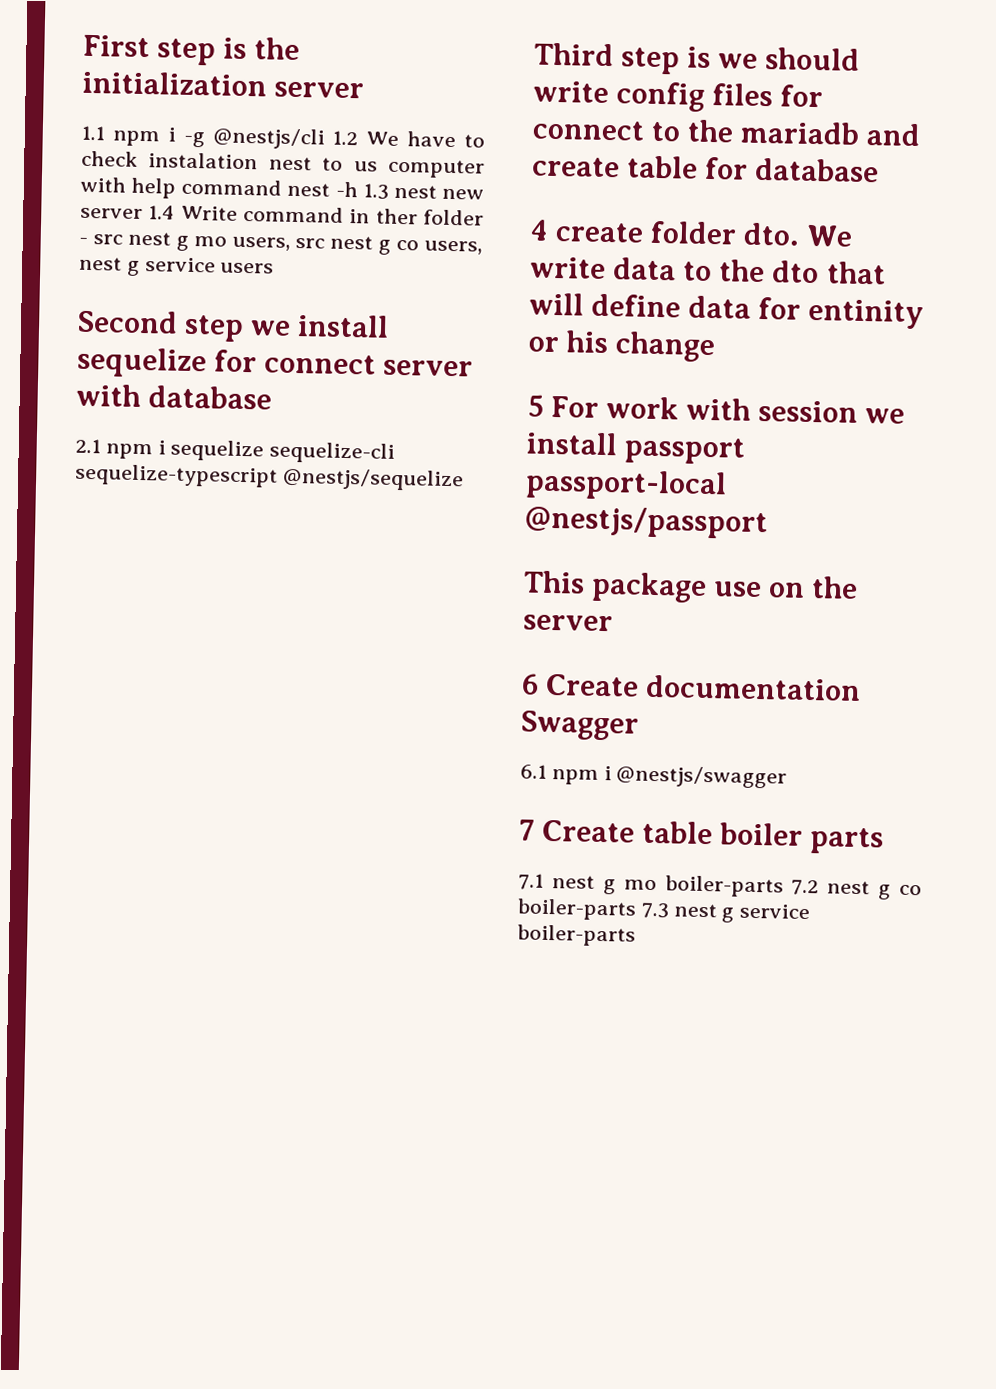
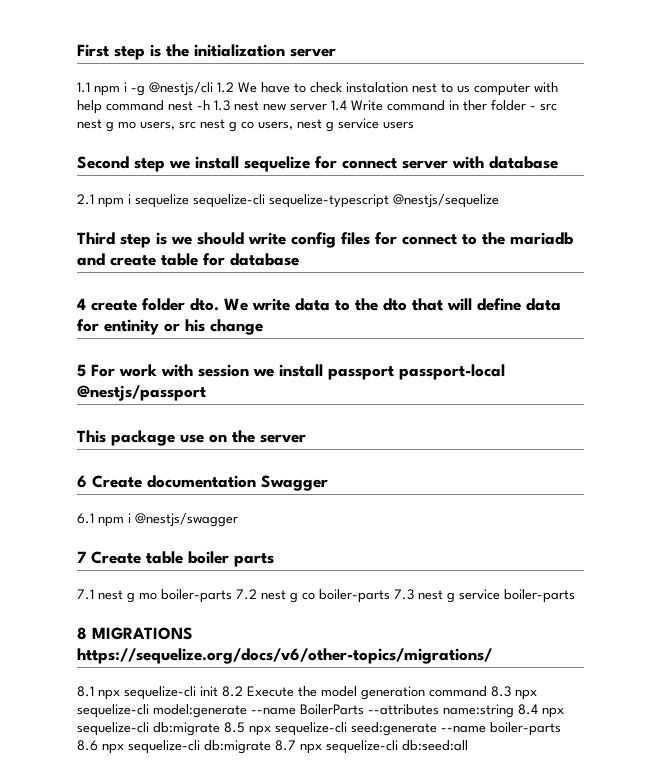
(636, 935) none -> [77,627,193,640] [77,648,492,664] [77,686,537,700] [77,704,564,718] [77,722,561,736] [77,740,468,754] // 8 MIGRATIONS https://sequelize.org/docs/v6/other-topics/migrations/ // 8.1 npx sequelize-cli init 8.2 Execute the model generation command 8.3 npx sequelize-cli model:generate --name BoilerParts --attributes name:string 8.4 npx sequelize-cli db:migrate 8.5 npx sequelize-cli seed:generate --name boiler-parts 8.6 npx sequelize-cli db:migrate 8.7 npx sequelize-cli db:seed:all

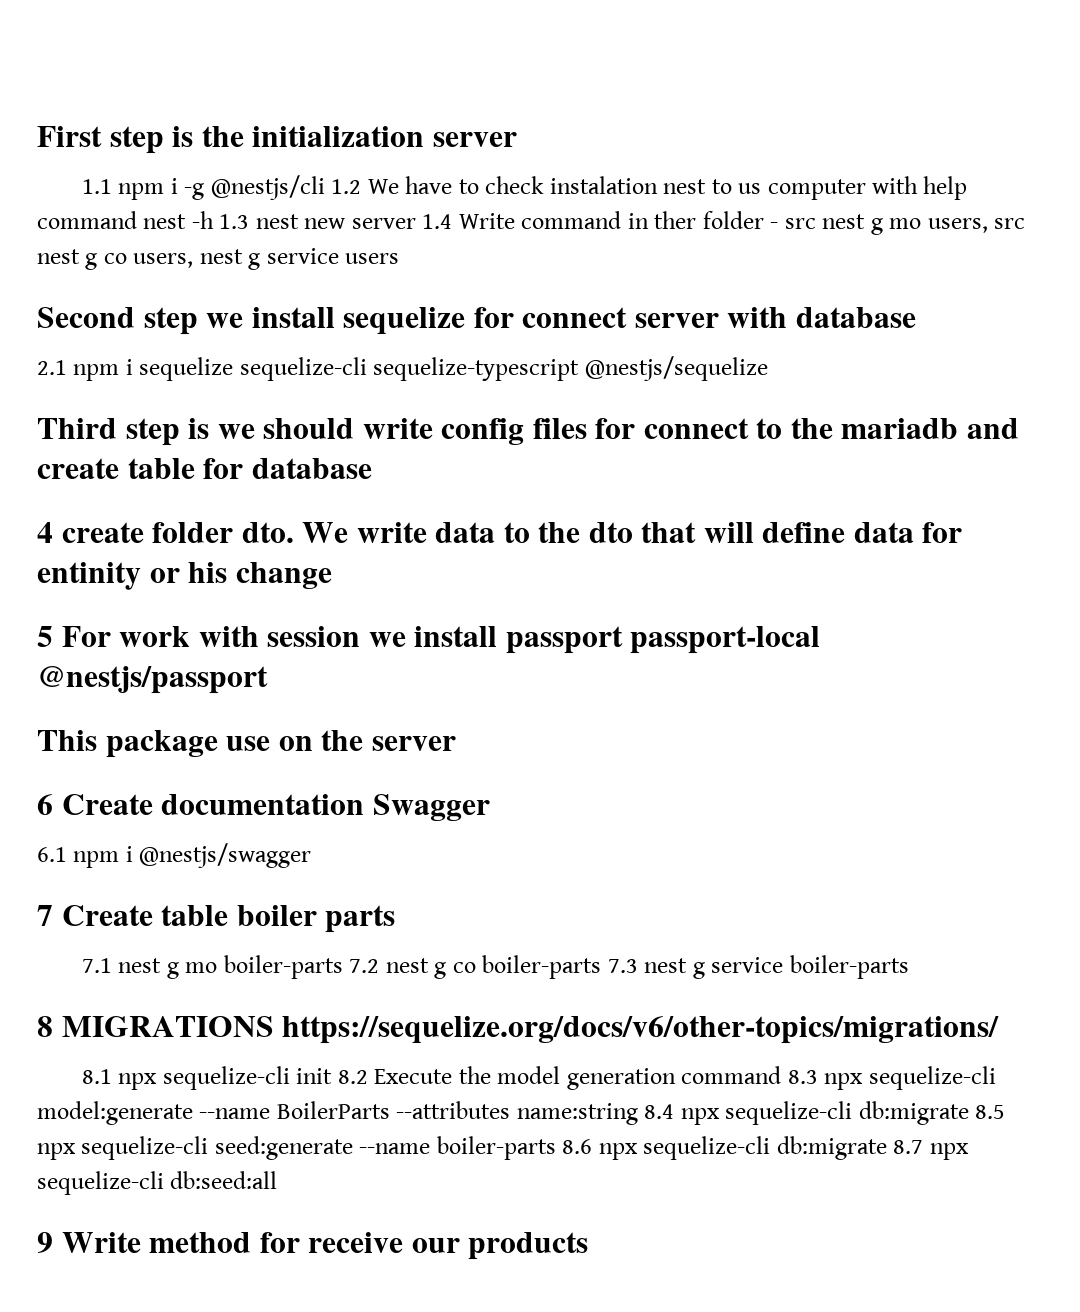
(468, 745) none -> [37,1232,589,1260] // 9 Write method for receive our products

